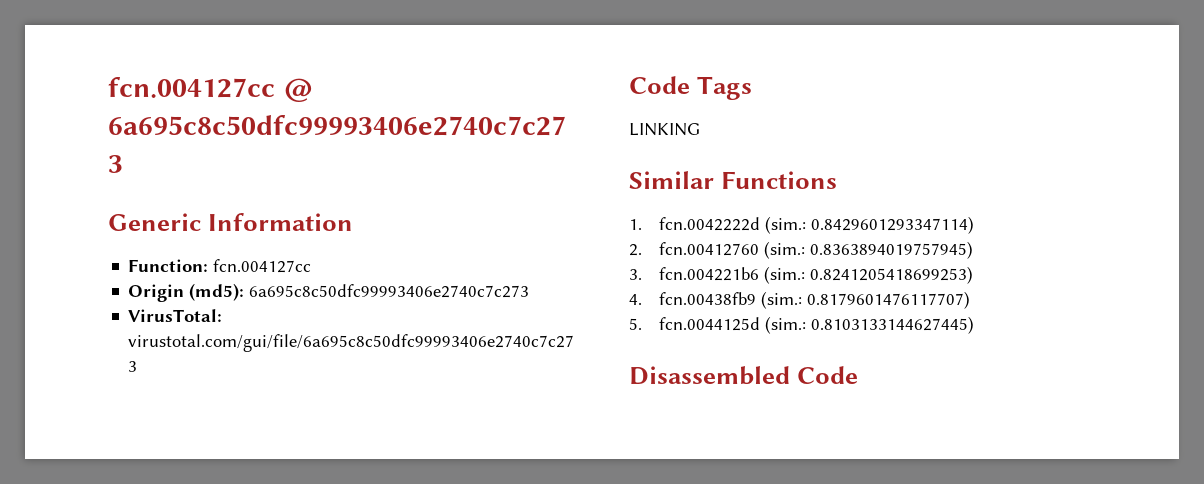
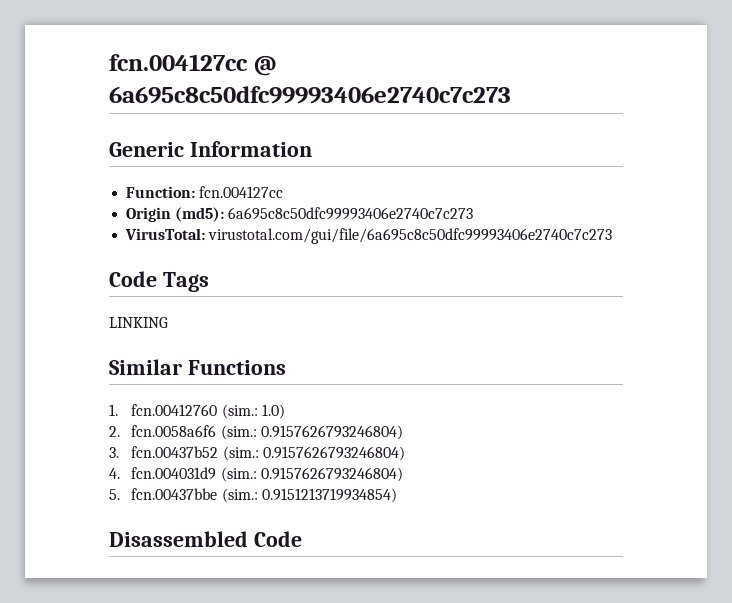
[658,216,974,234] [629,241,973,259] [629,266,973,284] [629,291,970,309] [629,316,974,334] fcn.0042222d (sim.: 0.8429601293347114) // 2. fcn.00412760 (sim.: 0.8363894019757945) // 3. fcn.004221b6 (sim.: 0.8241205418699253) // 4. fcn.00438fb9 (sim.: 0.8179601476117707) // 5. fcn.0044125d (sim.: 0.8103133144627445) -> [131,404,285,419] [109,425,403,440] [109,446,405,461] [109,467,403,482] [109,488,397,503] fcn.00412760 (sim.: 1.0) // 2. fcn.0058a6f6 (sim.: 0.9157626793246804) // 3. fcn.00437b52 (sim.: 0.9157626793246804) // 4. fcn.004031d9 (sim.: 0.9157626793246804) // 5. fcn.00437bbe (sim.: 0.9151213719934854)

